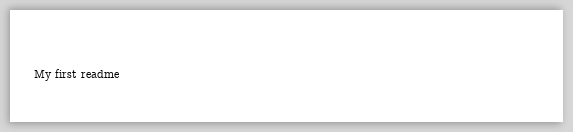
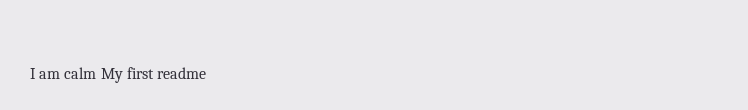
(34, 75) none -> [30,67,97,79] I am calm

